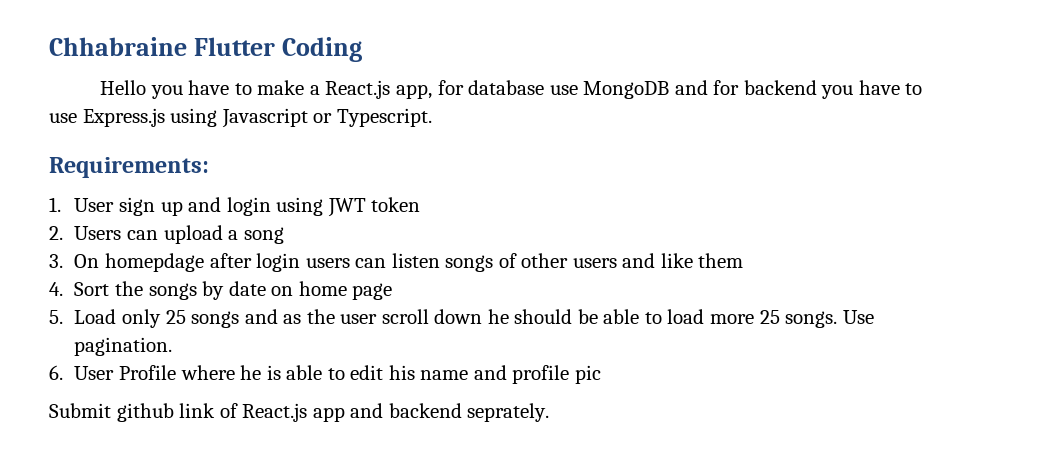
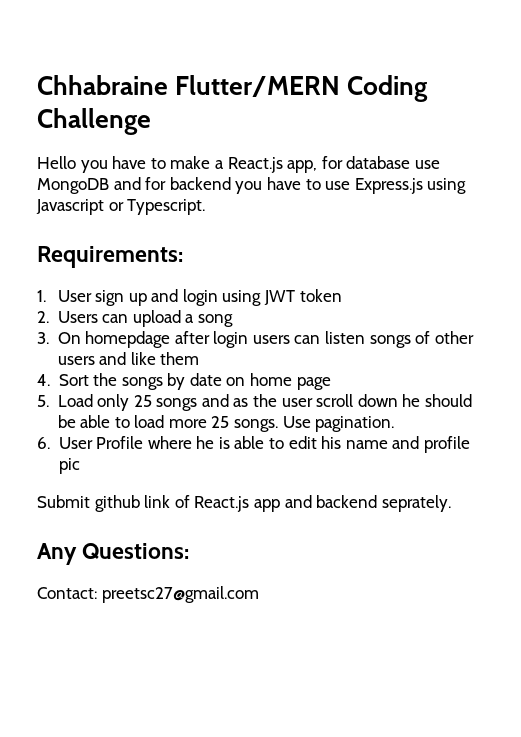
[194,37,276,56] Flutter -> [175,75,341,97] Flutter/MERN
(363, 49) none -> [37,108,151,135] Challenge
(550, 412) none -> [37,543,190,565] [37,586,259,603] // Any Questions: // Contact: preetsc27@gmail.com

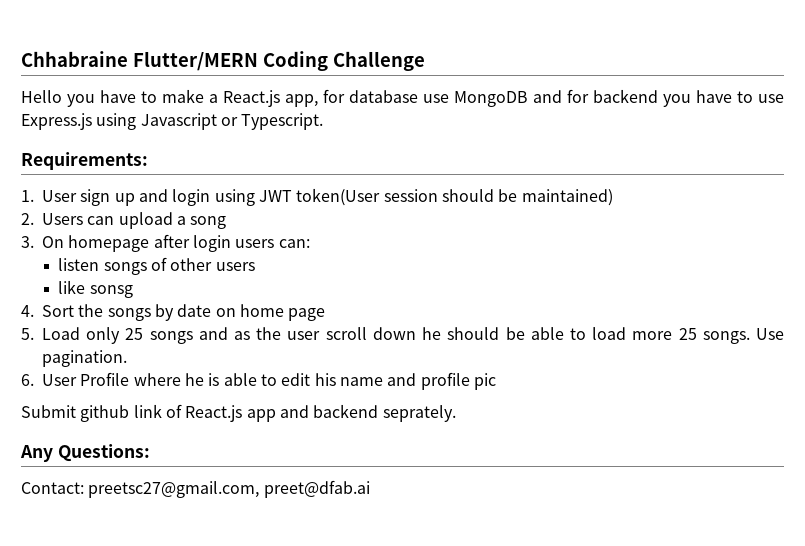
[299,289,342,302] token -> [296,188,613,206] token(User session should be maintained)
[85,331,171,348] homepdage -> [68,235,150,252] homepage
[294,335,321,344] can -> [278,239,310,248] can: //
[99,352,200,365] and like them -> [58,280,133,298] // like sonsg
[101,586,259,603] preetsc27@gmail.com -> [88,480,370,498] preetsc27@gmail.com, preet@dfab.ai

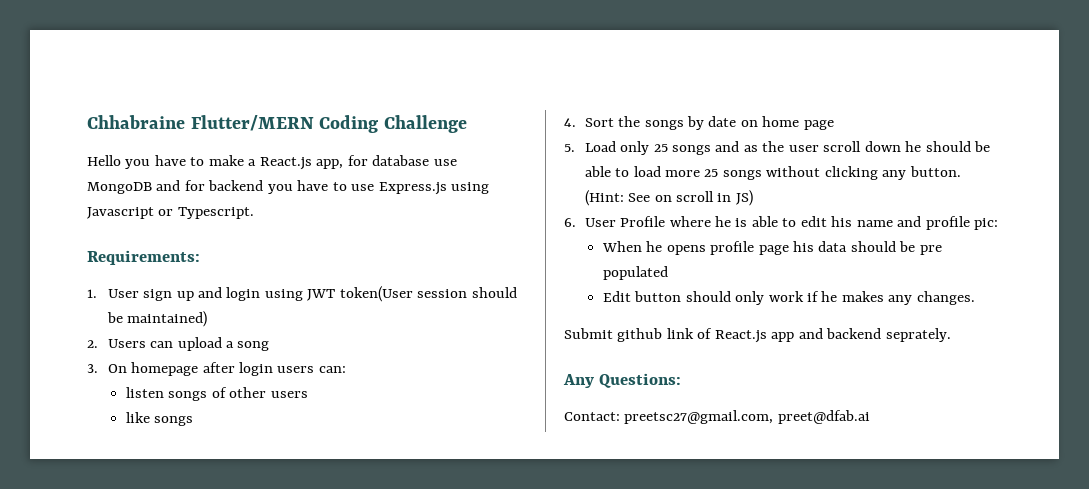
[89,285,133,298] sonsg -> [154,416,194,426] songs
[702,328,785,344] [42,350,127,367] songs. Use pagination. -> [722,166,961,180] [584,190,753,206] songs without clicking any button. (Hint: See on scroll in JS)
[473,373,496,390] pic -> [974,218,999,230] [601,241,942,255] [602,266,668,280] [602,291,975,305] pic: // When he opens profile page his data should be pre populated // Edit button should only work if he makes any changes.

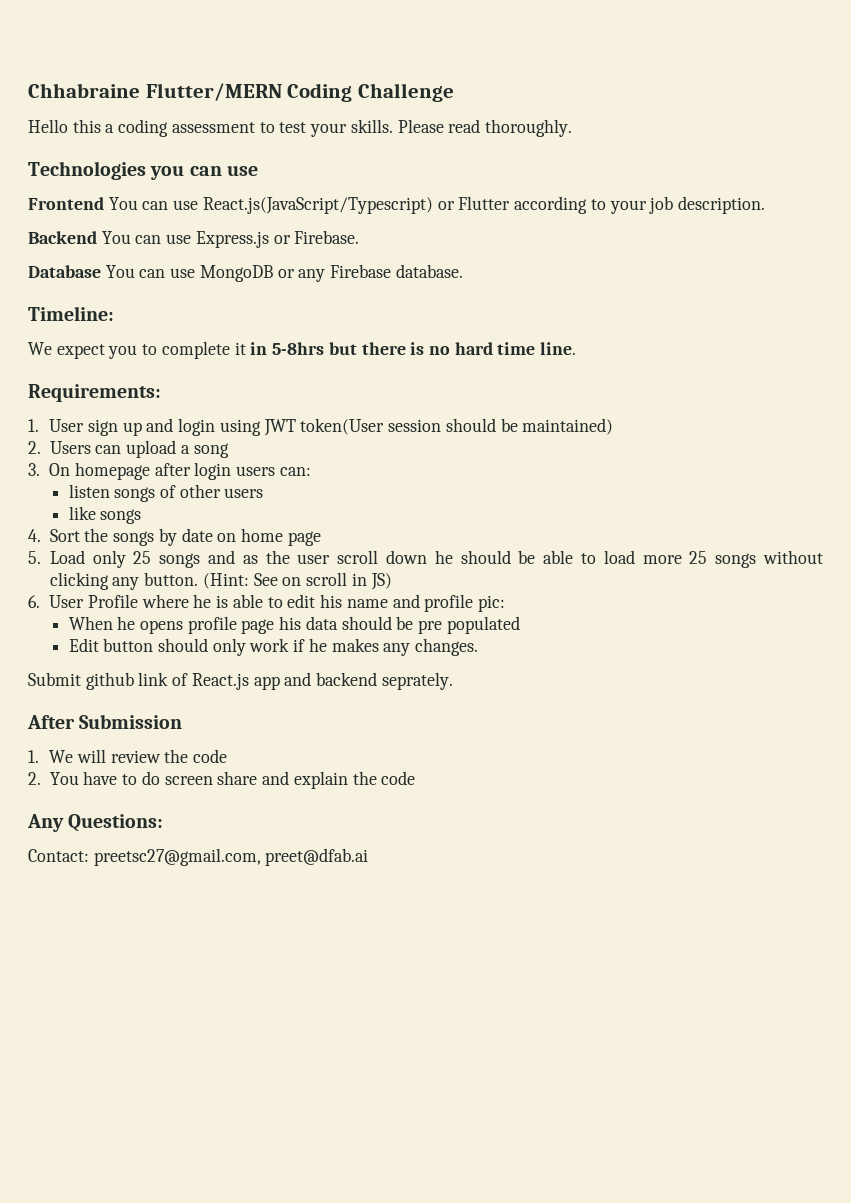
[125,155,457,170] [87,180,490,195] [87,207,254,219] you have to make a React.js app, for database use MongoDB and for backend you have to use Express.js using Javascript or Typescript. -> [72,119,572,137] [28,161,258,180] [28,196,765,214] [28,230,360,248] [28,264,463,282] [28,306,114,321] [28,341,577,359] this a coding assessment to test your skills. Please read thoroughly. // Technologies you can use // Frontend You can use React.js(JavaScript/Typescript) or Flutter according to your job description. // Backend You can use Express.js or Firebase. // Database You can use MongoDB or any Firebase database. // Timeline: // We expect you to complete it in 5-8hrs but there is no hard time line.
(951, 335) none -> [27,714,183,729] [28,749,228,763] [28,771,416,789] // After Submission // 1. We will review the code // 2. You have to do screen share and explain the code

